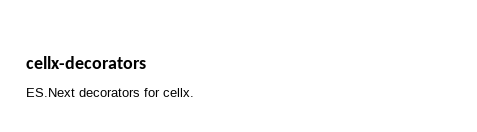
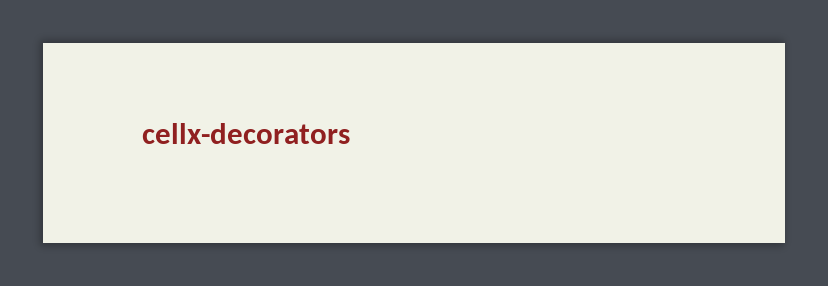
[26,88,194,97] // ES.Next decorators for cellx. -> (350, 133) none

